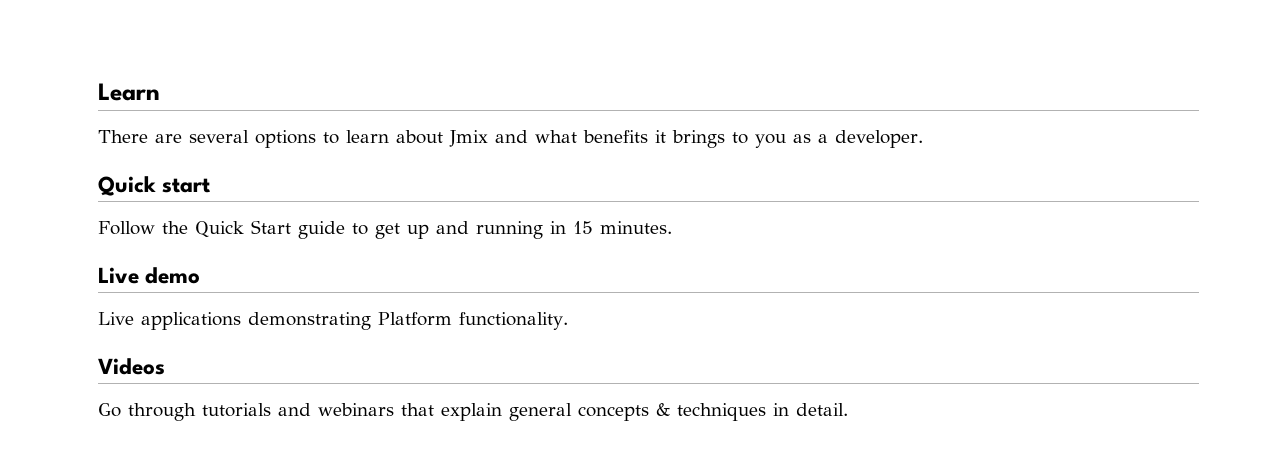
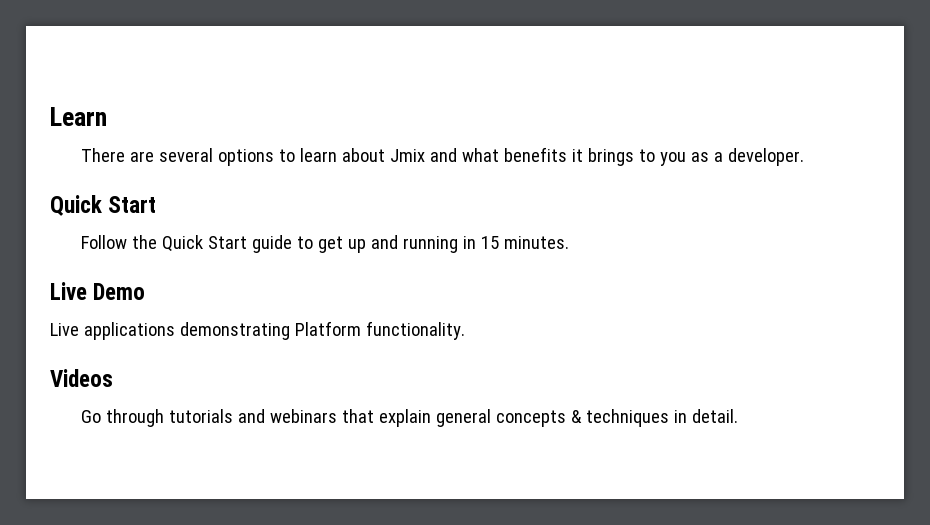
[162,178,211,193] start -> [108,196,157,213] Start
[145,267,201,284] demo -> [93,283,146,300] Demo

